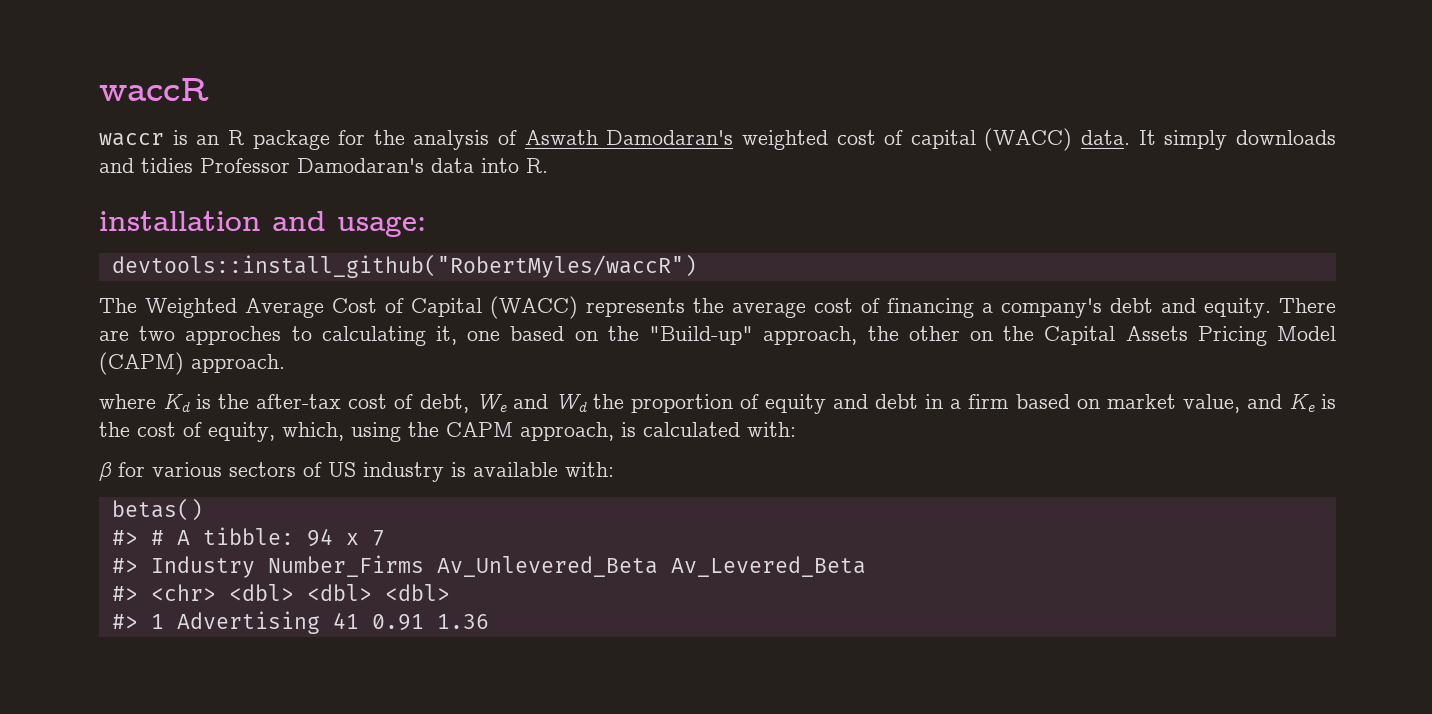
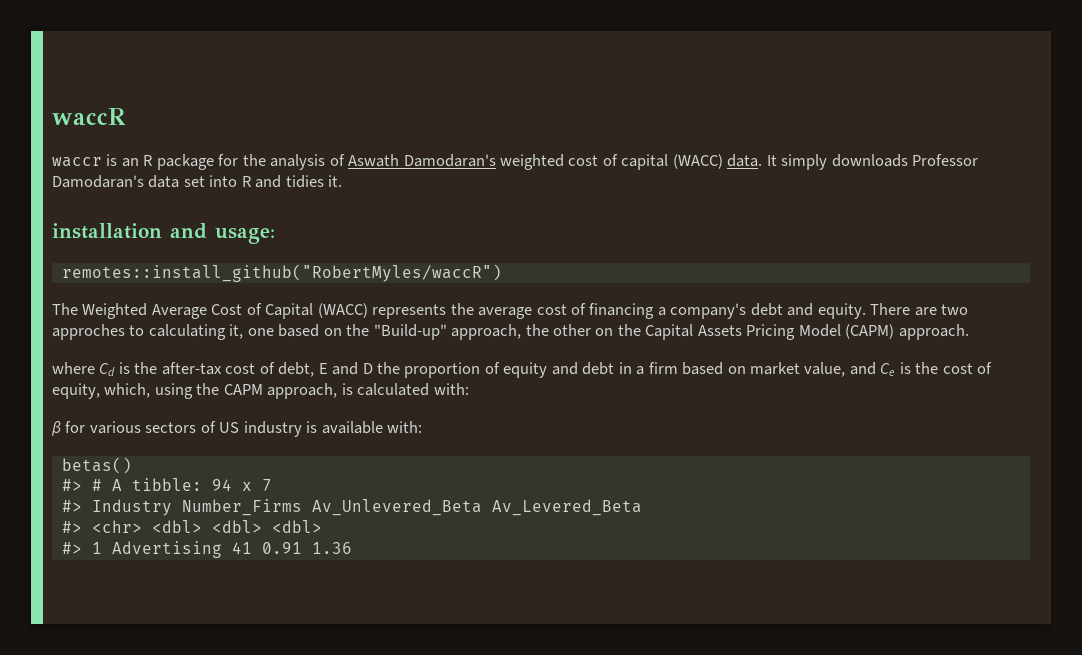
[99,158,193,173] and tidies -> (908, 160) none
[481,158,548,173] into R. -> [183,175,343,188] set into R and tidies it.
[111,254,697,278] devtools::install_github("RobertMyles/waccR") -> [61,264,502,282] remotes::install_github("RobertMyles/waccR")
[163,393,191,412] Kd -> [99,363,116,377] Cd
[475,393,587,412] We and Wd -> [318,362,373,375] E and D
[1288,393,1315,412] Ke -> [880,363,896,376] Ce

